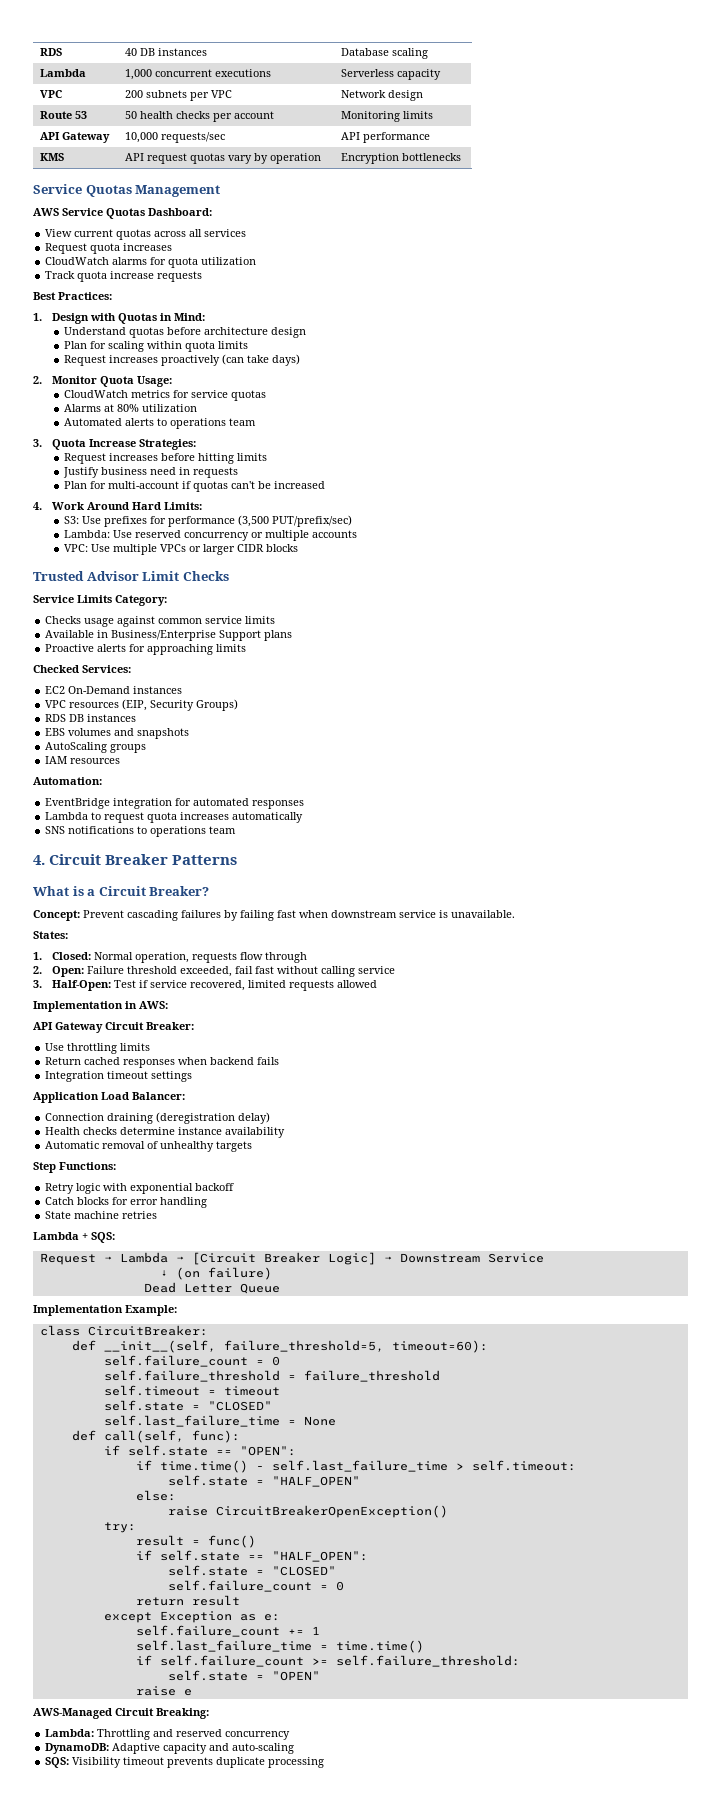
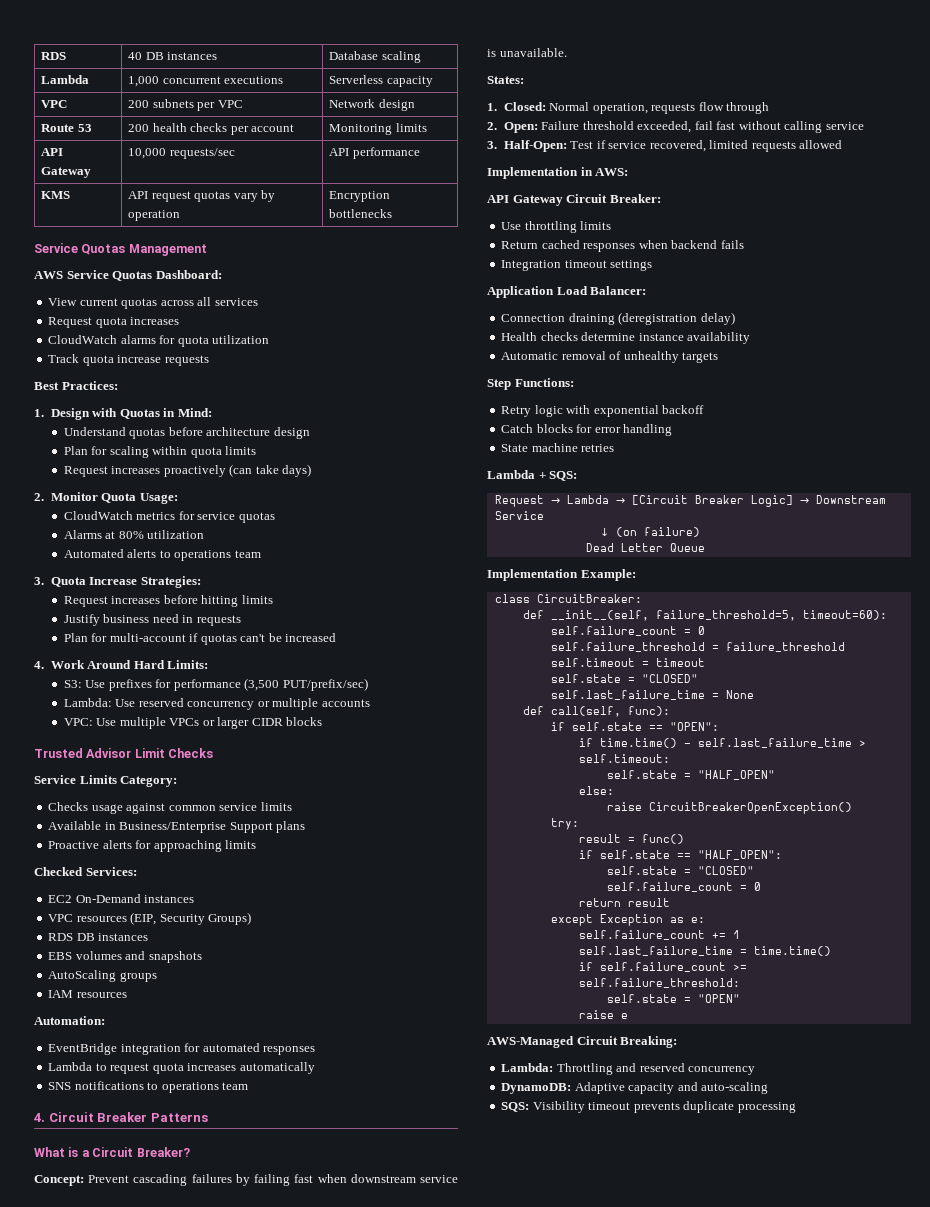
[125,111,138,119] 50 -> [128,124,150,132] 200

